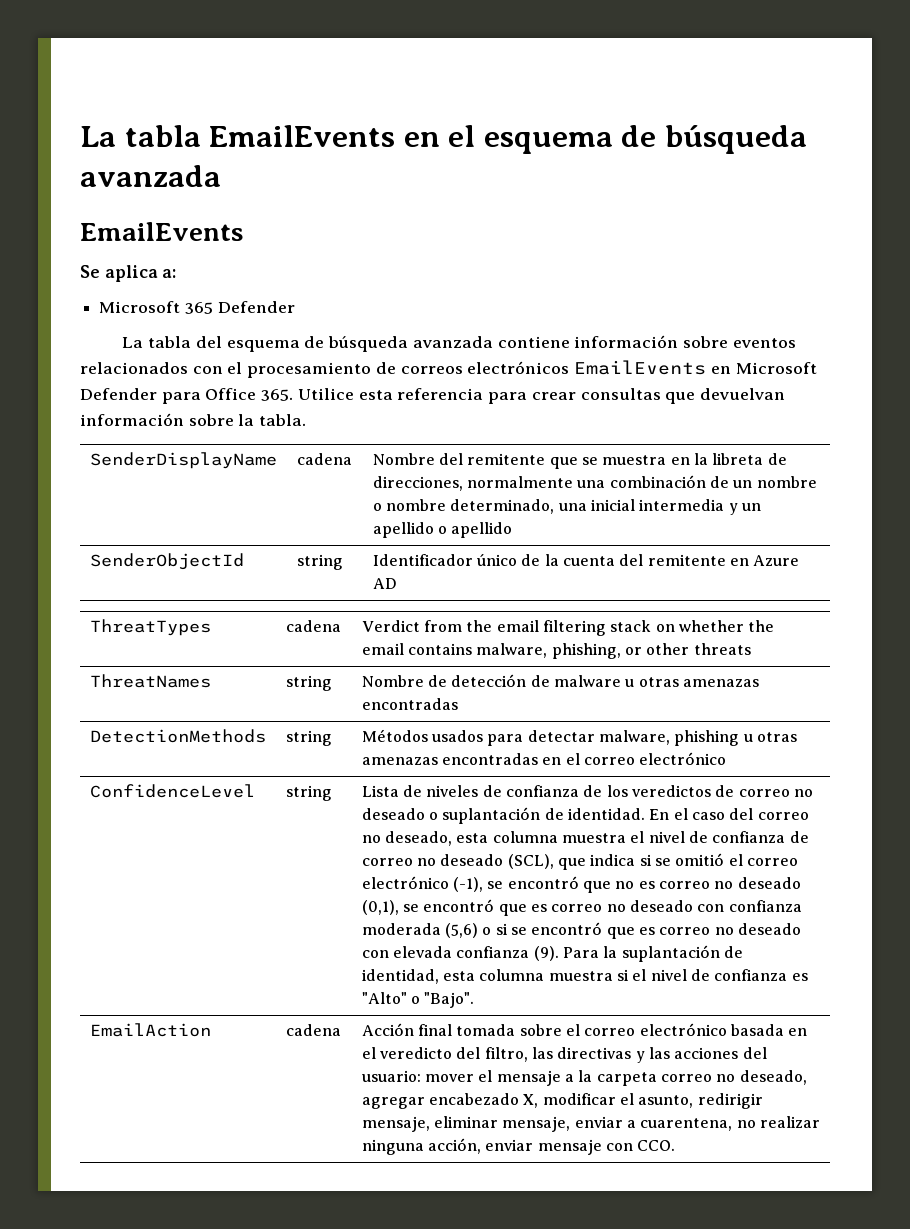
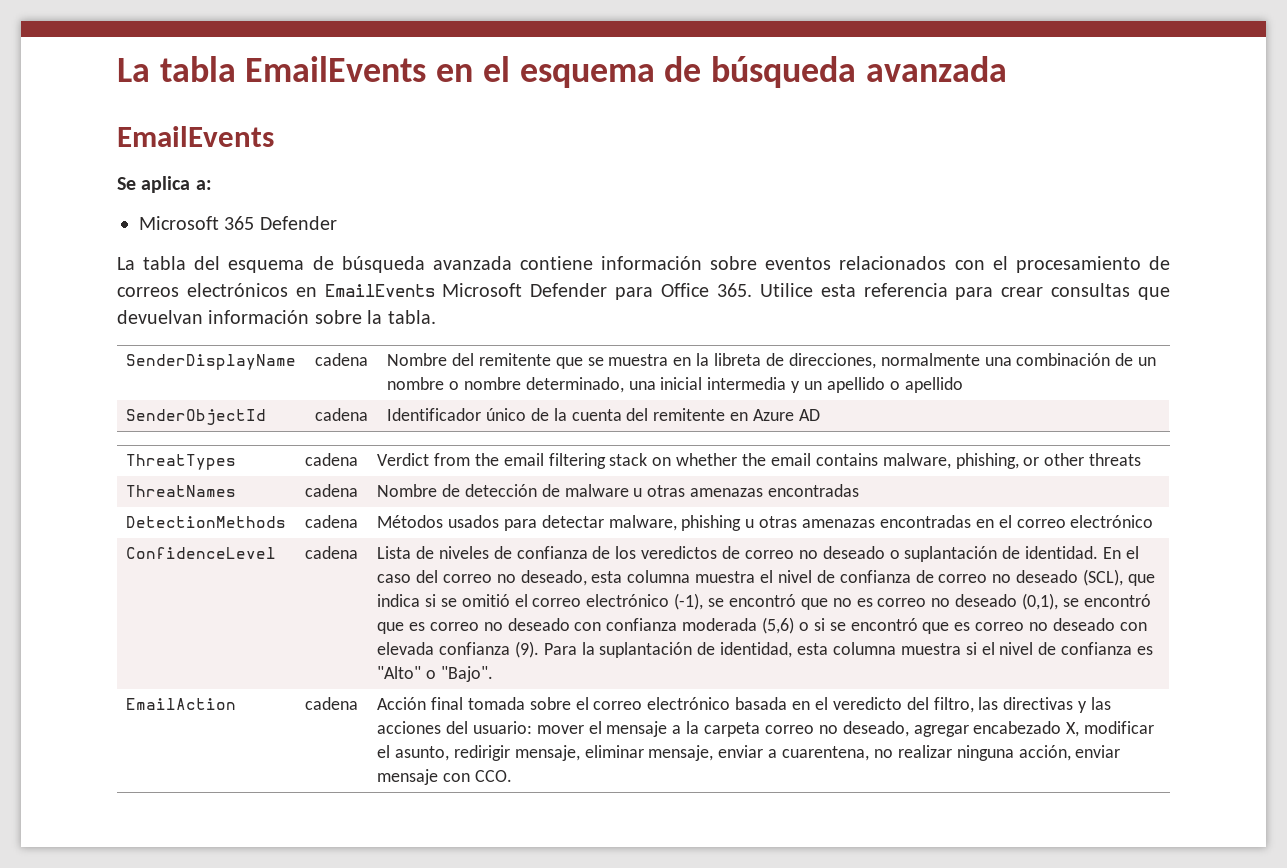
[574,360,731,375] EmailEvents en -> [295,284,435,297] en EmailEvents
[296,554,343,570] string -> [315,408,369,421] cadena
[285,675,332,691] string -> [305,484,359,497] cadena
[285,730,332,746] string -> [305,515,359,528] cadena
[285,785,332,801] string -> [305,546,359,559] cadena

